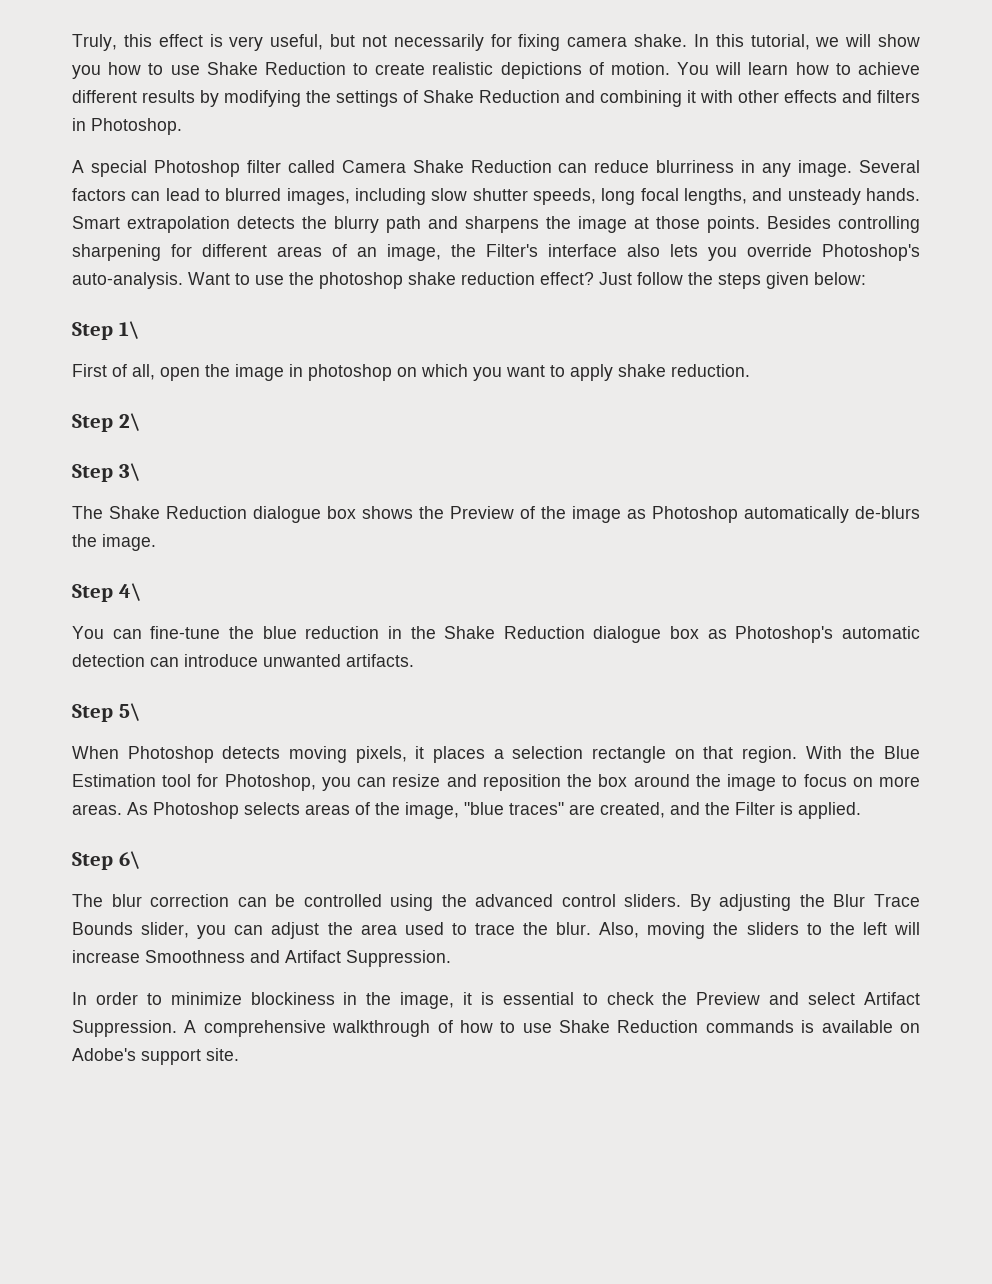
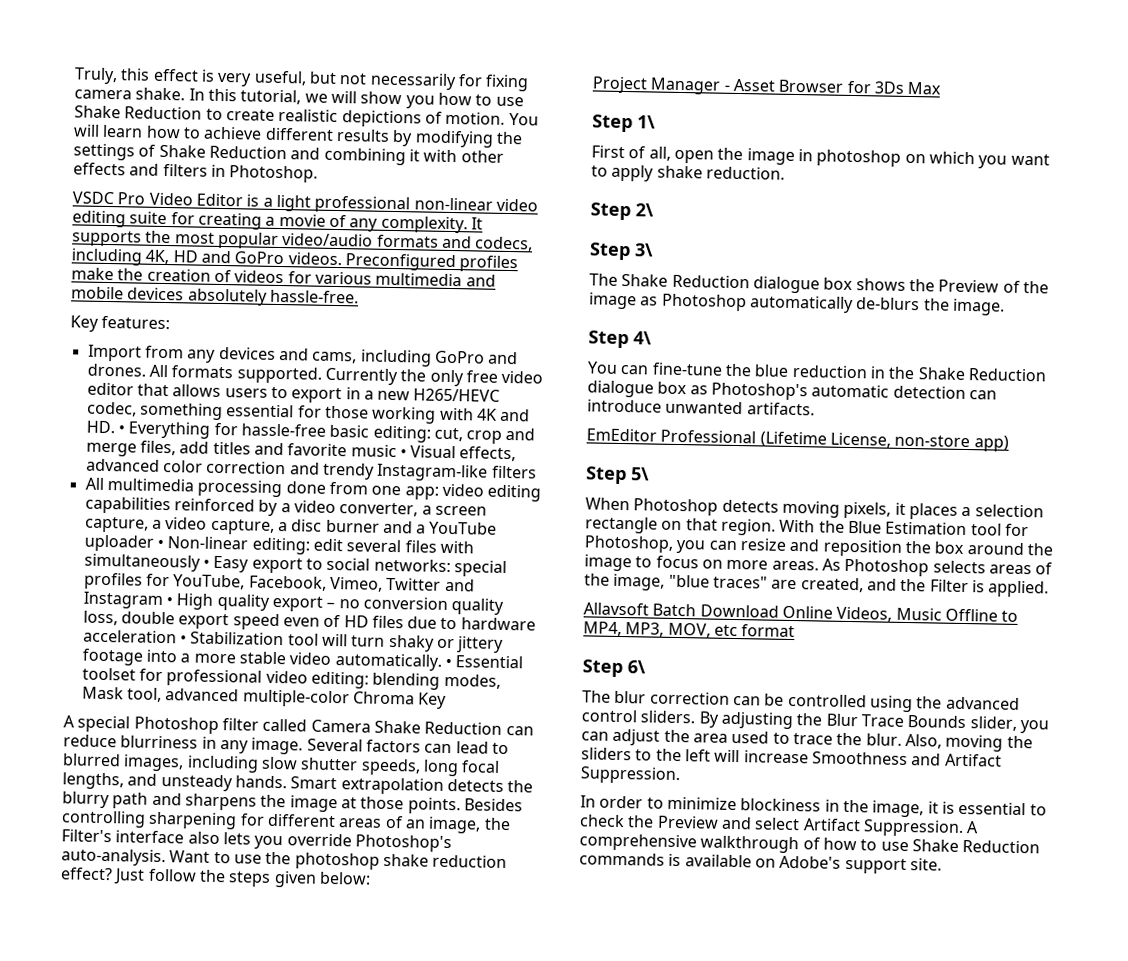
(182, 126) none -> [72,191,538,214] [72,210,483,234] [72,230,534,252] [71,248,519,273] [71,267,496,287] [71,286,359,306] [70,315,171,332] [87,344,519,367] [86,363,544,387] [86,382,501,404] [86,401,531,424] [85,420,536,444] [85,440,517,462] [85,458,537,482] [84,477,542,502] [84,496,487,517] [84,516,498,535] [83,534,474,555] [83,553,507,578] [83,572,475,592] [82,591,505,615] [82,610,536,631] [82,629,505,653] [81,648,524,671] [81,667,501,690] [81,686,448,709] // VSDC Pro Video Editor is a light professional non-linear video editing suite for creating a movie of any complexity. It supports the most popular video/audio formats and codecs, including 4K, HD and GoPro videos. Preconfigured profiles make the creation of videos for various multimedia and mobile devices absolutely hassle-free. // Key features: // Import from any devices and cams, including GoPro and drones. All formats supported. Сurrently the only free video editor that allows users to export in a new H265/HEVC codec, something essential for those working with 4K and HD. • Everything for hassle-free basic editing: cut, crop and merge files, add titles and favorite music • Visual effects, advanced color correction and trendy Instagram-like filters // All multimedia processing done from one app: video editing capabilities reinforced by a video converter, a screen capture, a video capture, a disc burner and a YouTube uploader • Non-linear editing: edit several files with simultaneously • Easy export to social networks: special profiles for YouTube, Facebook, Vimeo, Twitter and Instagram • High quality export – no conversion quality loss, double export speed even of HD files due to hardware acceleration • Stabilization tool will turn shaky or jittery footage into a more stable video automatically. • Essential toolset for professional video editing: blending modes, Mask tool, advanced multiple-color Chroma Key
(866, 278) none -> [592,76,943,95] // Project Manager - Asset Browser for 3Ds Max
(414, 660) none -> [586,428,1009,452] // EmEditor Professional (Lifetime License, non-store app)
(861, 810) none -> [583,602,1019,622] [583,621,796,638] // Allavsoft Batch Download Online Videos, Music Offline to MP4, MP3, MOV, etc format

